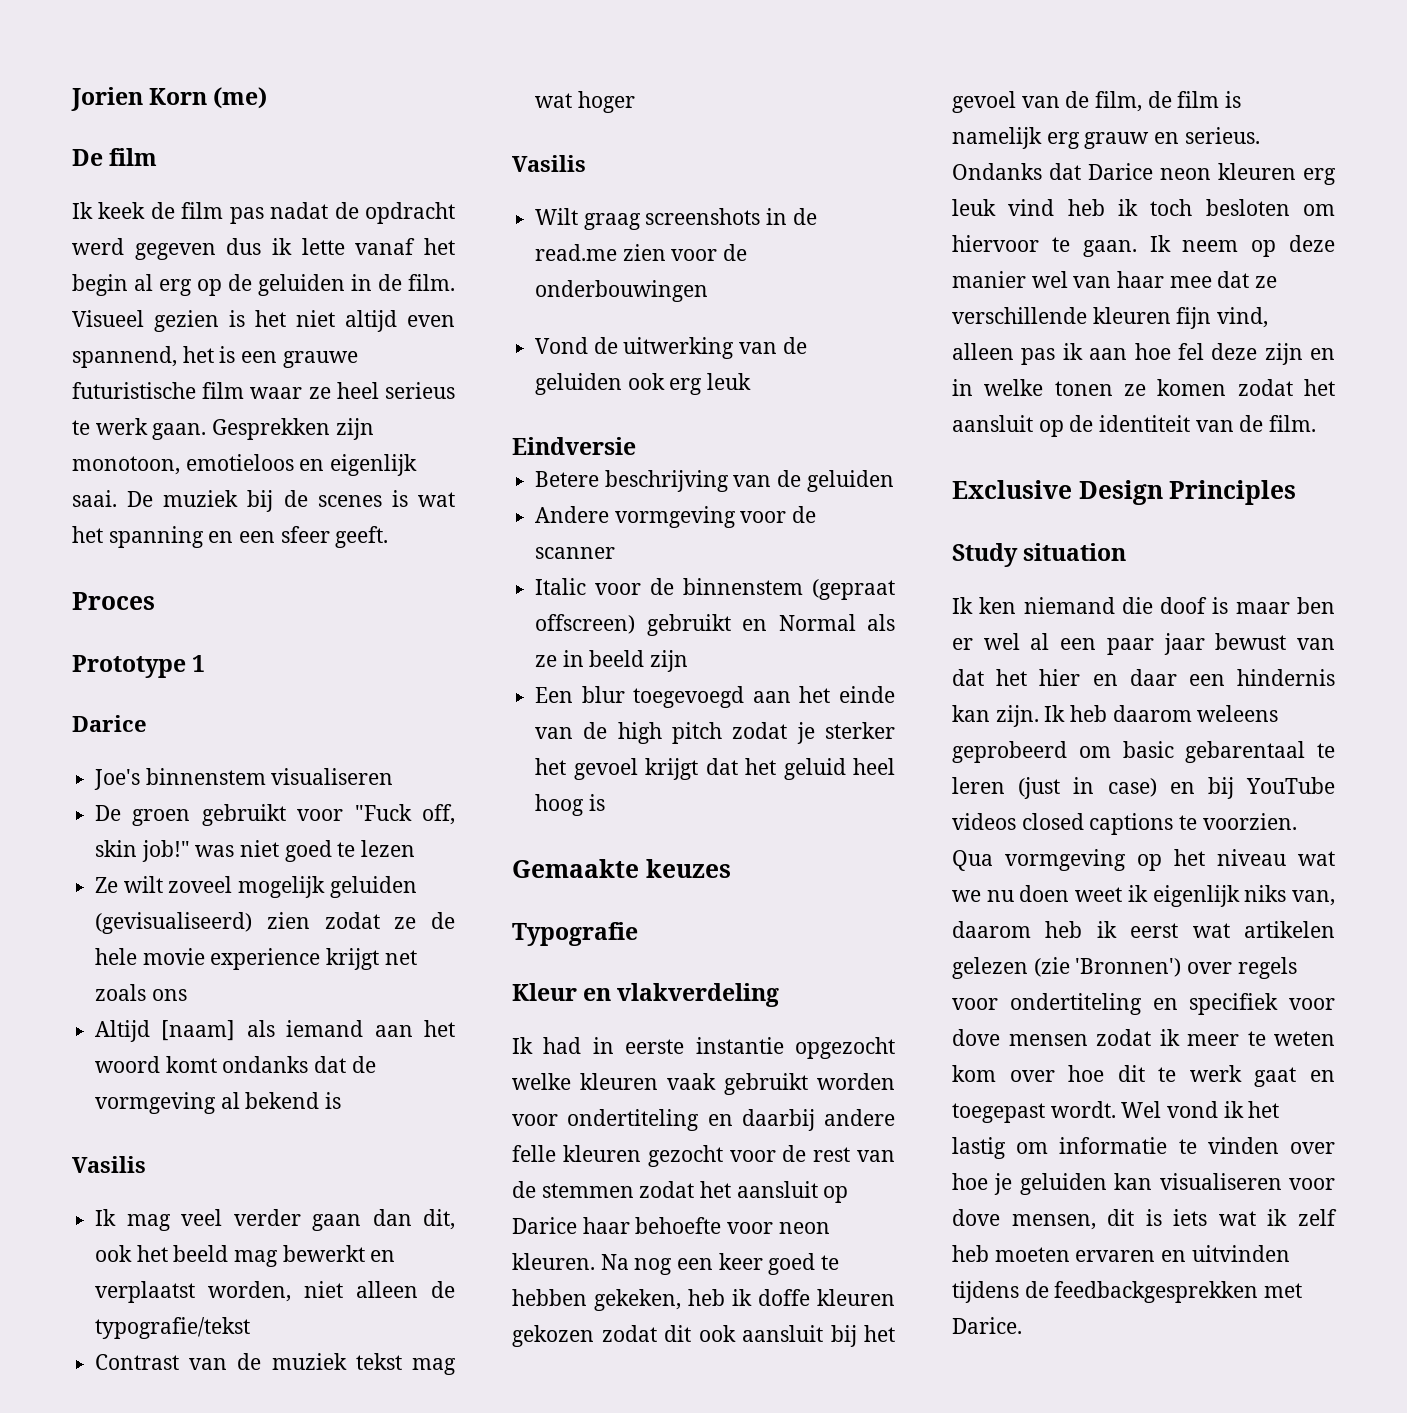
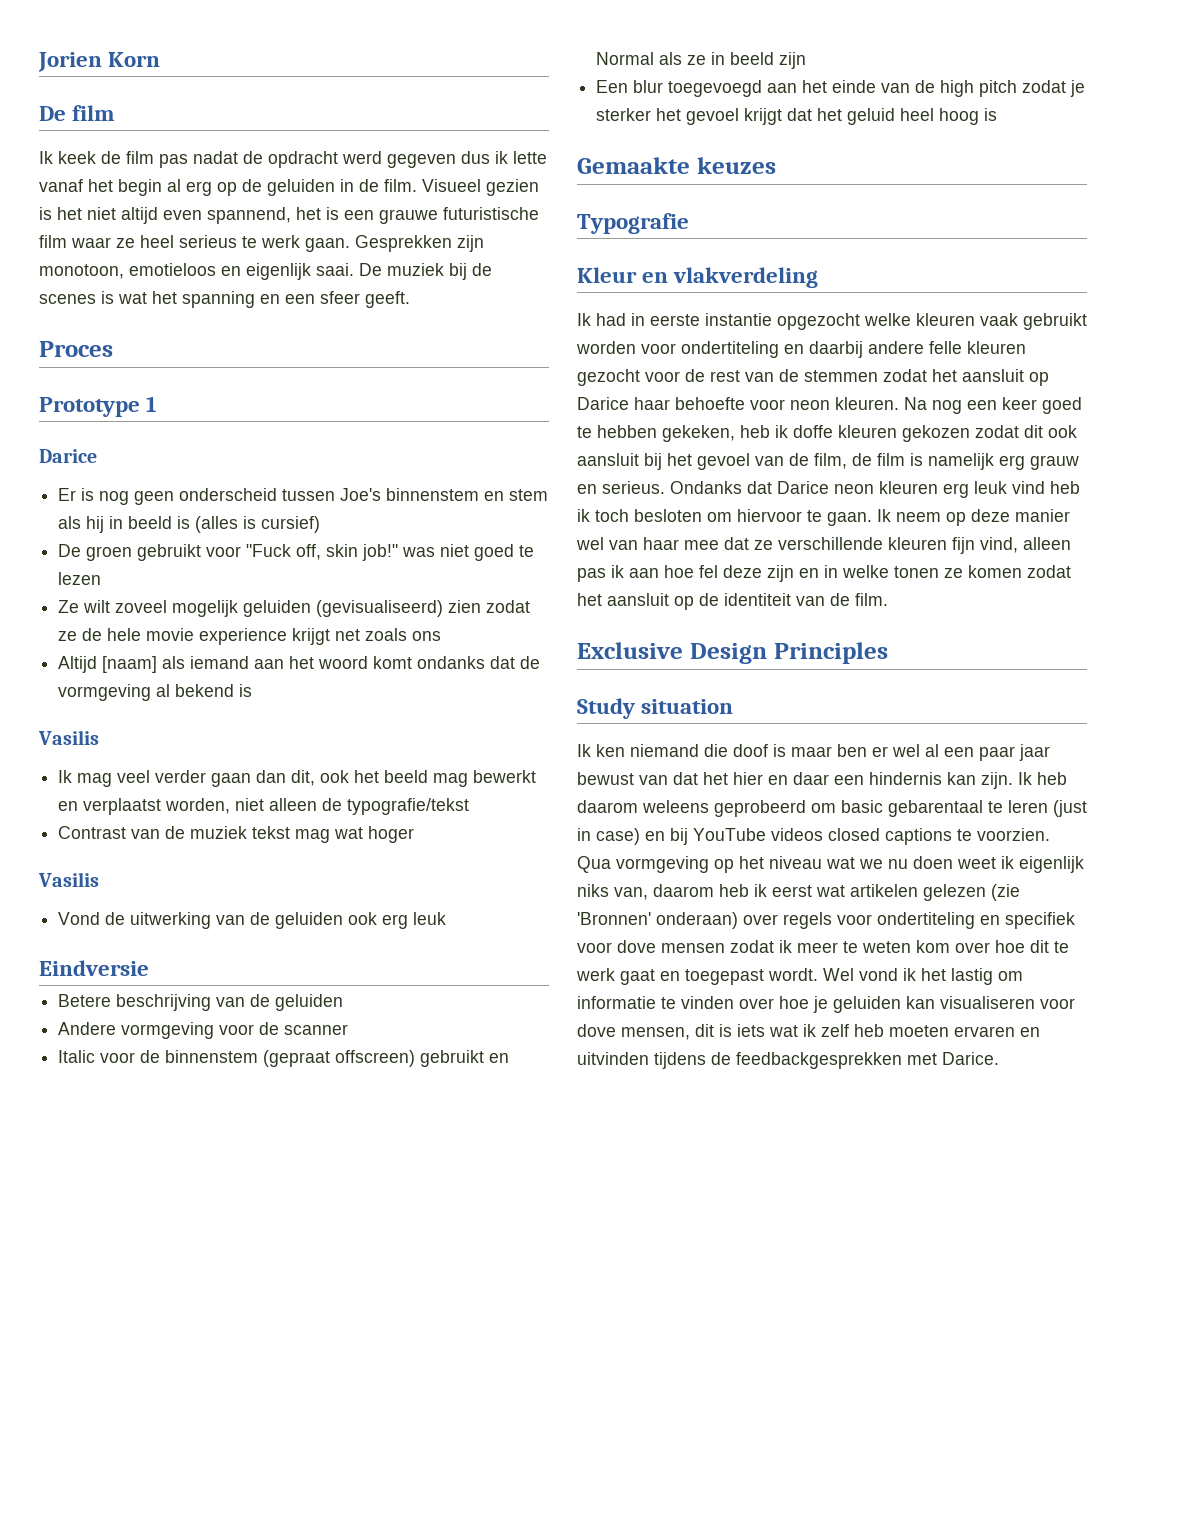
[213,87,268,109] (me) -> (161, 59) none
[94,768,394,790] Joe's binnenstem visualiseren -> [58,488,549,505] [58,516,321,533] Er is nog geen onderscheid tussen Joe's binnenstem en stem als hij in beeld is (alles is cursief)
[535,208,817,230] [535,244,748,261] [535,280,709,302] // Wilt graag screenshots in de read.me zien voor de onderbouwingen -> (99, 879) none
[1075,958,1182,977] 'Bronnen') -> [577,912,738,929] 'Bronnen' onderaan)

